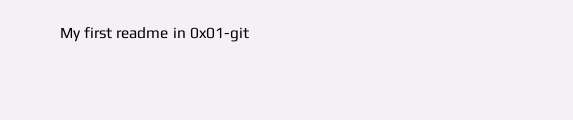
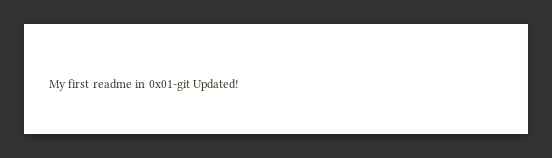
(249, 34) none -> [192,79,239,91] Updated!

